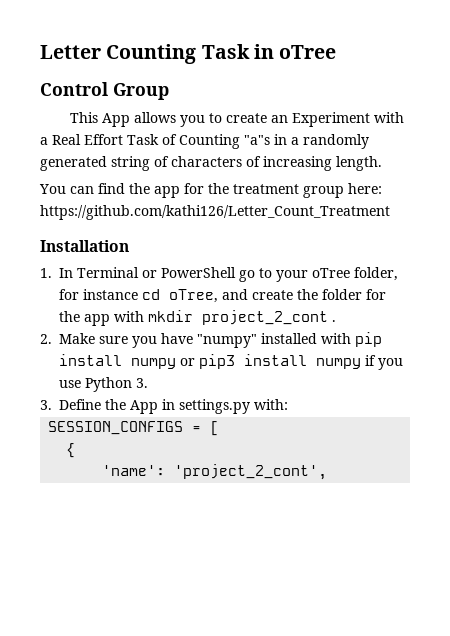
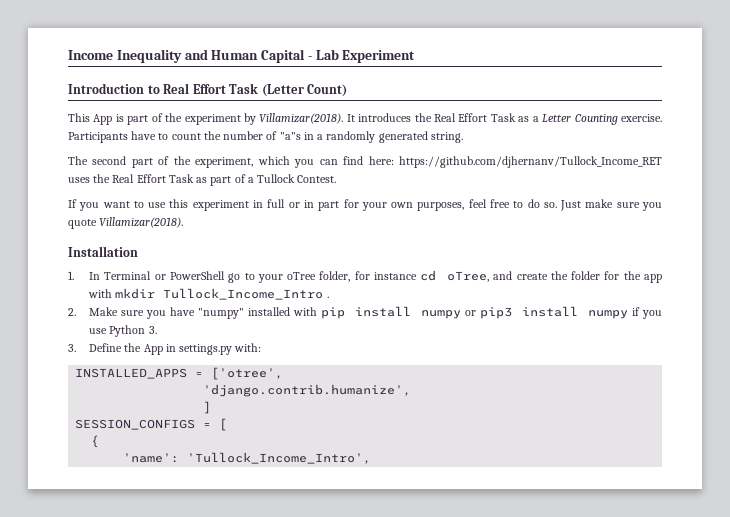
[40,44,337,64] [40,82,169,100] [70,112,405,127] [40,134,240,149] Letter Counting Task in oTree // Control Group // This App allows you to create an Experiment with a Real Effort Task of Counting -> [68,49,416,63] [68,83,348,97] [68,113,663,125] [68,131,278,143] Income Inequality and Human Capital - Lab Experiment // Introduction to Real Effort Task (Letter Count) // This App is part of the experiment by Villamizar(2018). It introduces the Real Effort Task as a Letter Counting exercise. Participants have to count the number of
[111,156,382,171] [39,183,382,198] [40,205,390,220] string of characters of increasing length. // You can find the app for the treatment group here: https://github.com/kathi126/Letter_Count_Treatment -> [430,132,463,143] [68,156,662,168] [68,174,337,186] [68,199,662,211] [68,217,184,229] string. // The second part of the experiment, which you can find here: https://github.com/djhernanv/Tullock_Income_RET uses the Real Effort Task as part of a Tullock Contest. // If you want to use this experiment in full or in part for your own purposes, feel free to do so. Just make sure you quote Villamizar(2018).
[202,310,329,325] project_2_cont -> [163,288,324,300] Tullock_Income_Intro
(289, 404) none -> [75,367,284,380] [203,384,412,397] [203,401,212,414] // INSTALLED_APPS = ['otree', // 'django.contrib.humanize', // ]
[174,464,328,480] 'project_2_cont', -> [187,452,372,464] 'Tullock_Income_Intro',

